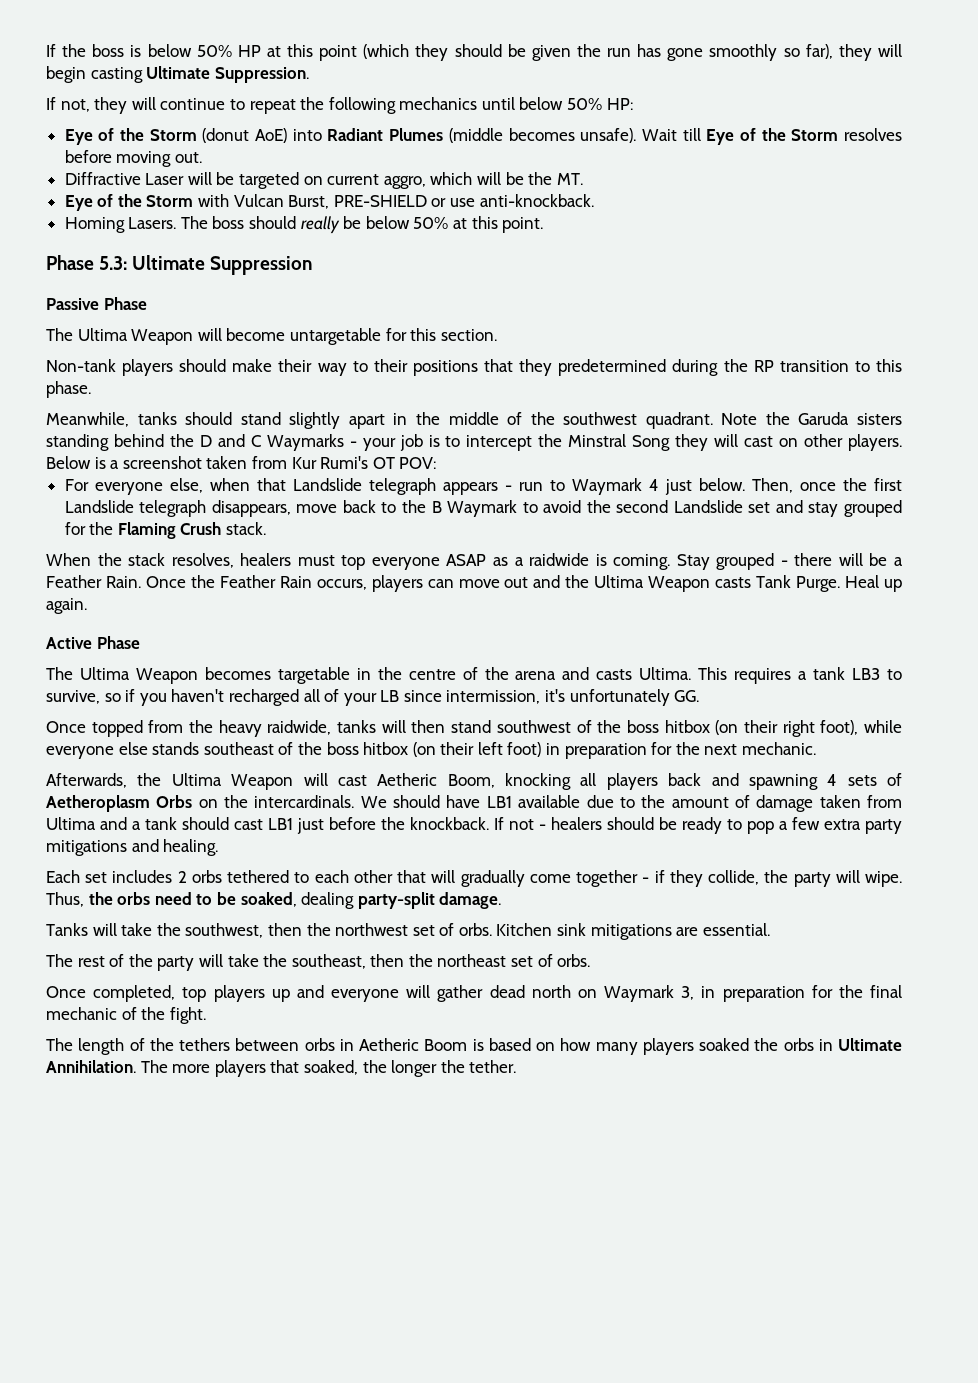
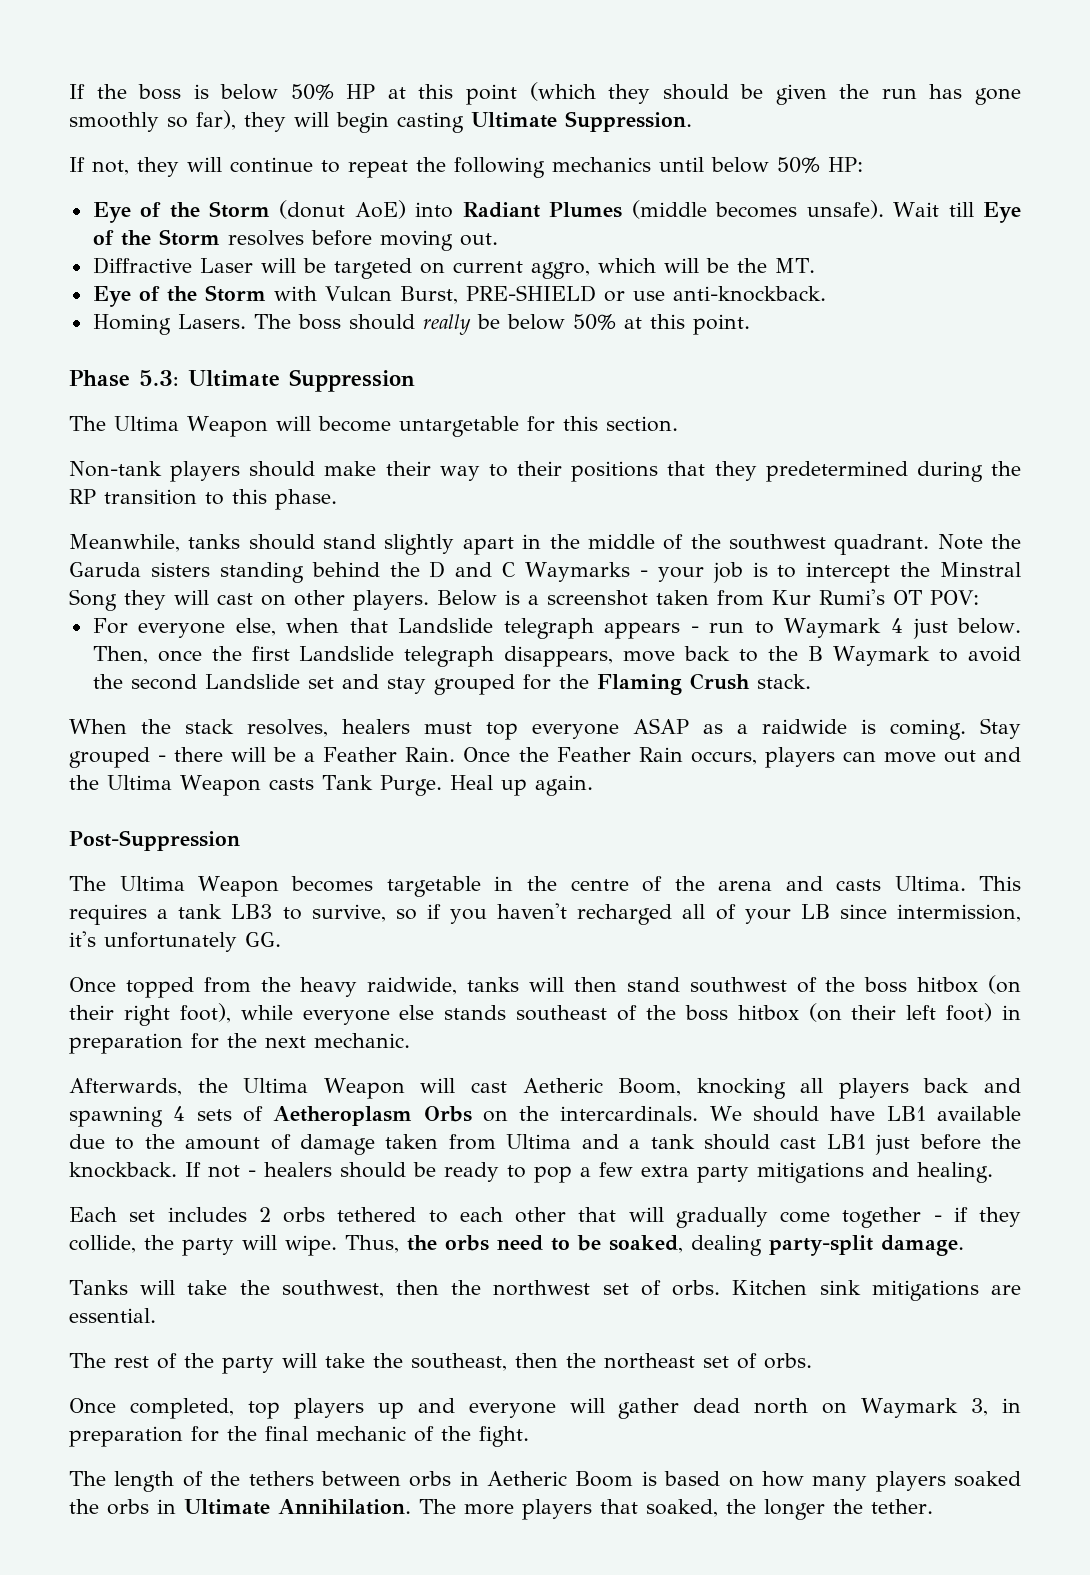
[46,297,147,310] // Passive Phase -> (415, 380) none
[46,636,140,649] Active Phase -> [69,830,240,851] Post-Suppression

